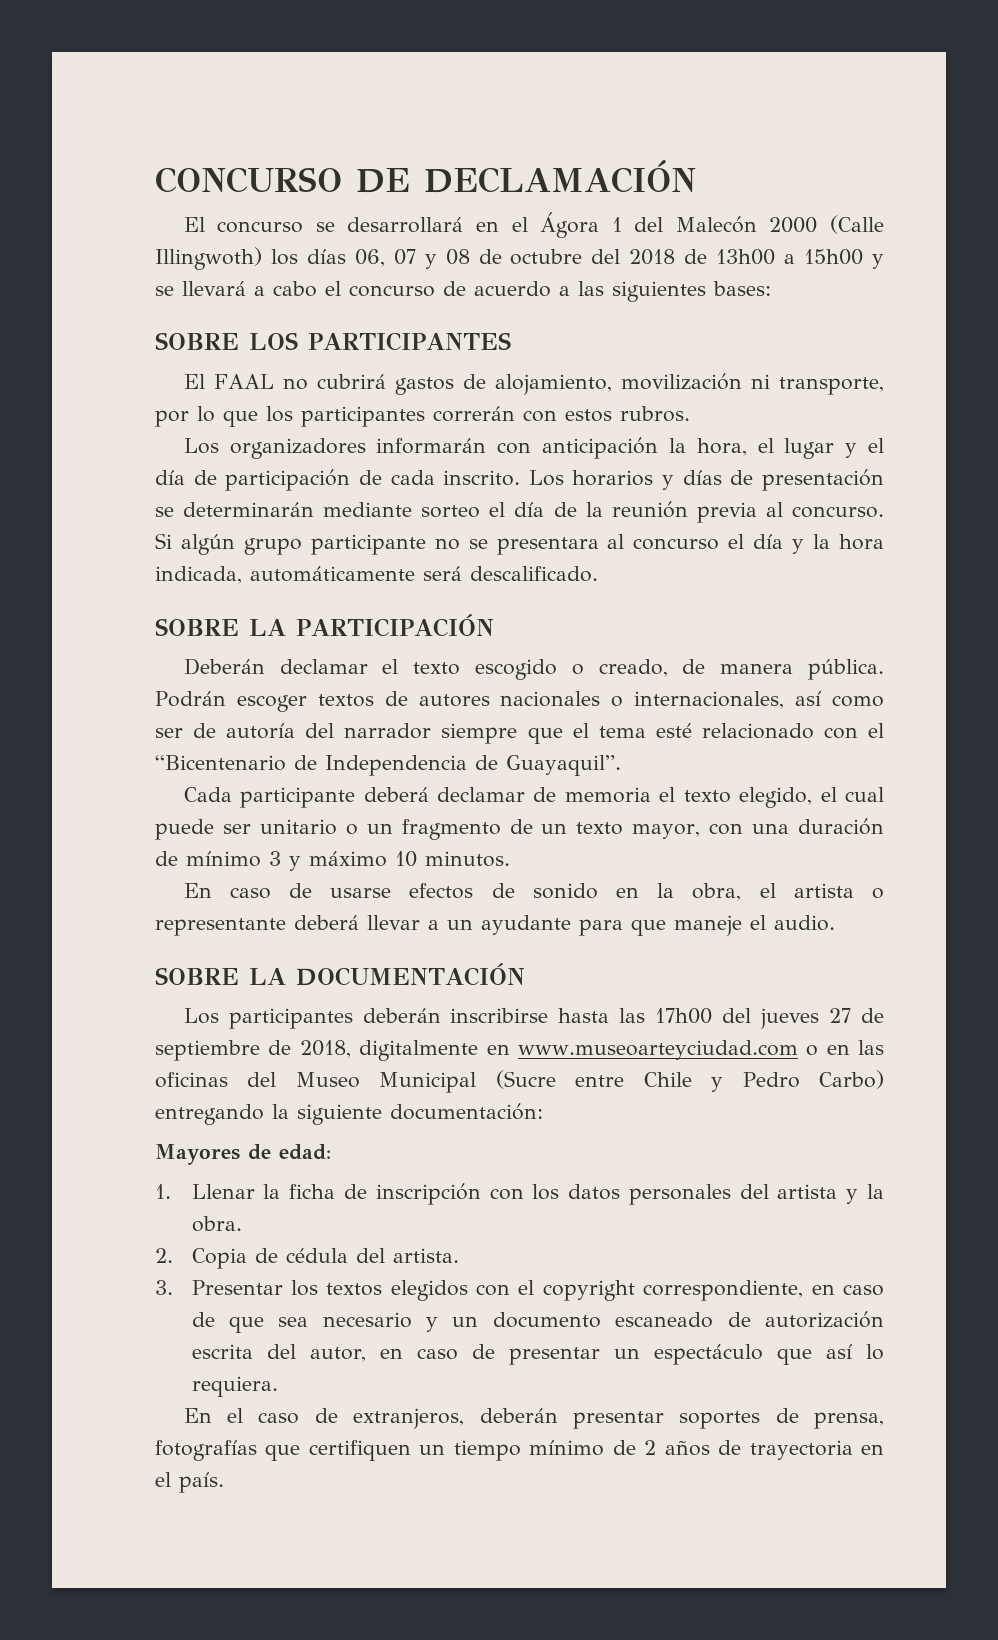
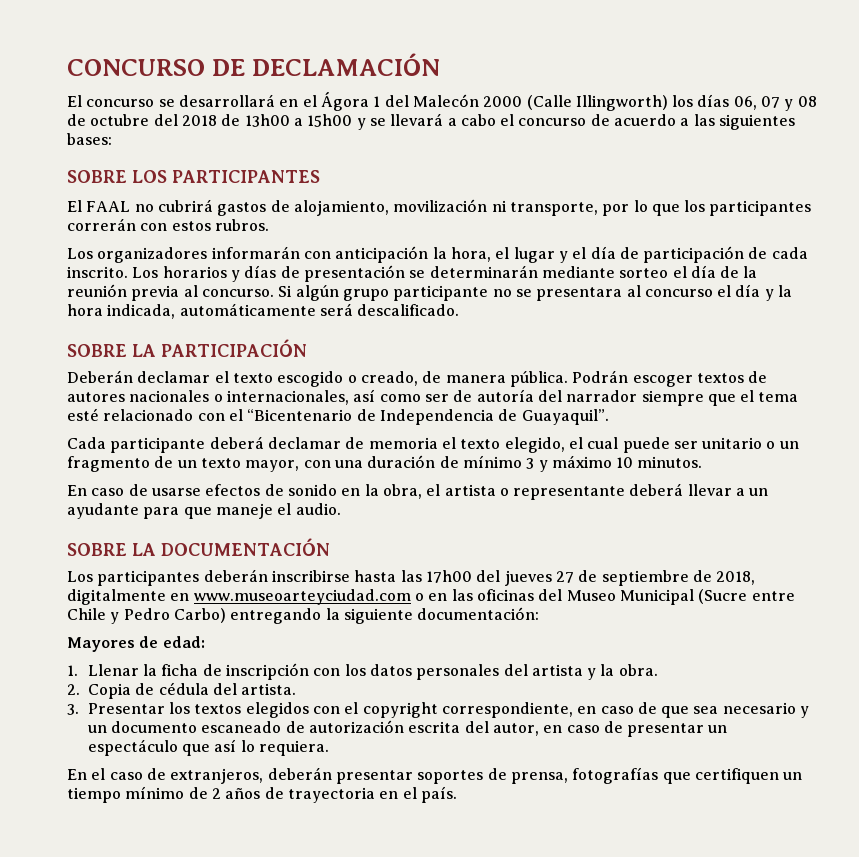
[155,247,262,270] Illingwoth) -> [575,95,668,111] Illingworth)

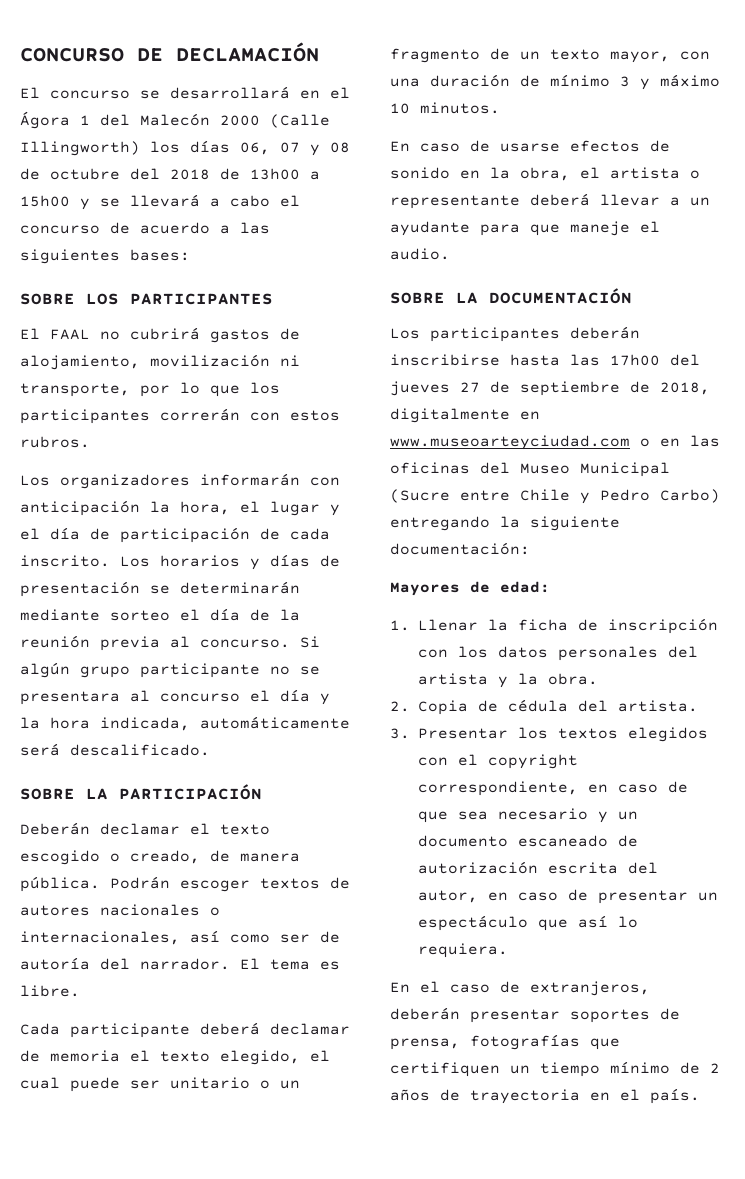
[566,390,799,406] [67,408,609,425] narrador siempre que el tema esté relacionado con el “Bicentenario de Independencia de Guayaquil”. -> [140,958,340,970] [20,985,80,997] narrador. El tema es libre.

